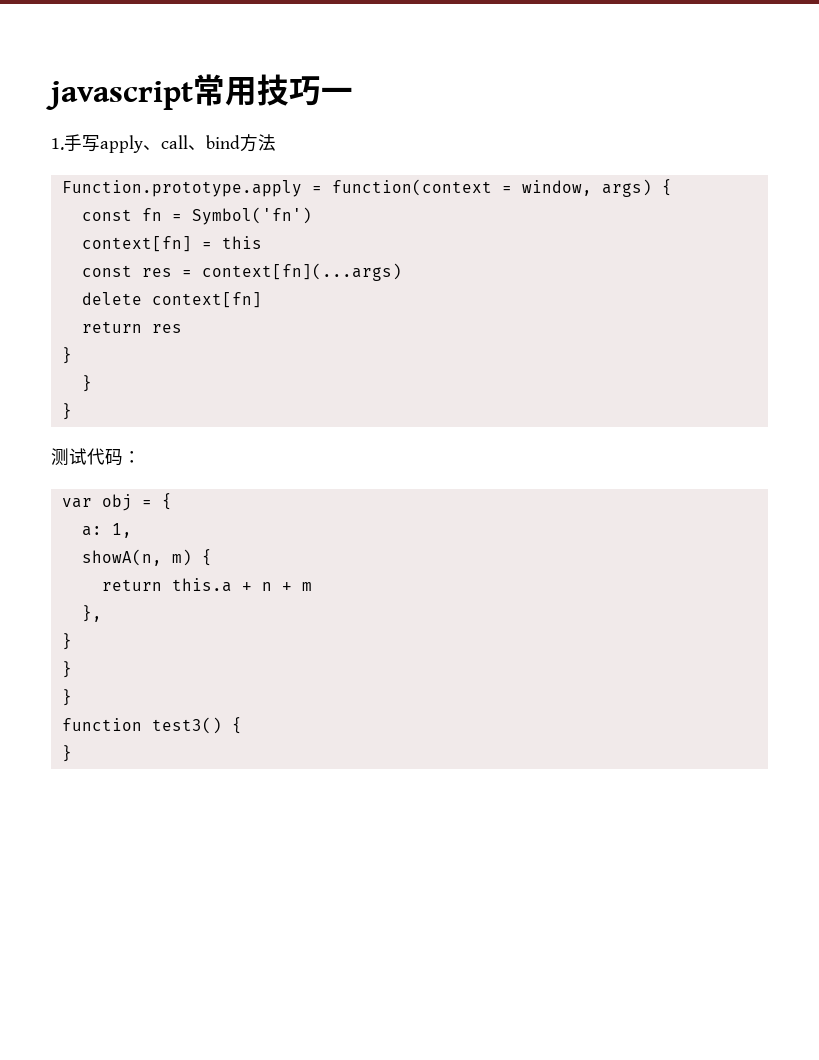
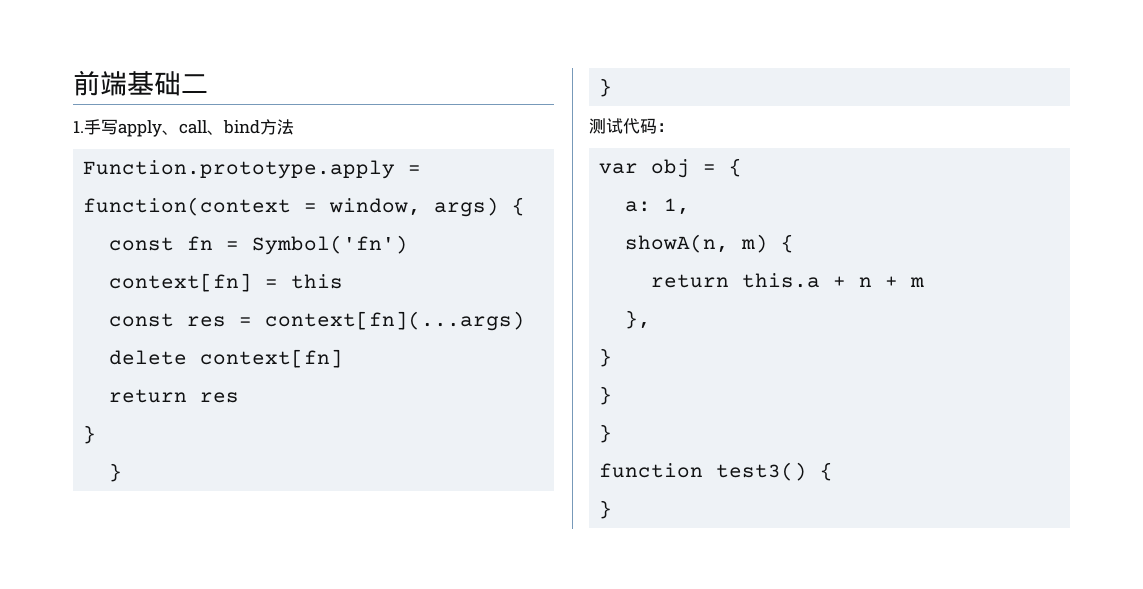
[46,74,353,110] javascript常用技巧一 -> [73,70,208,96] 前端基础二

